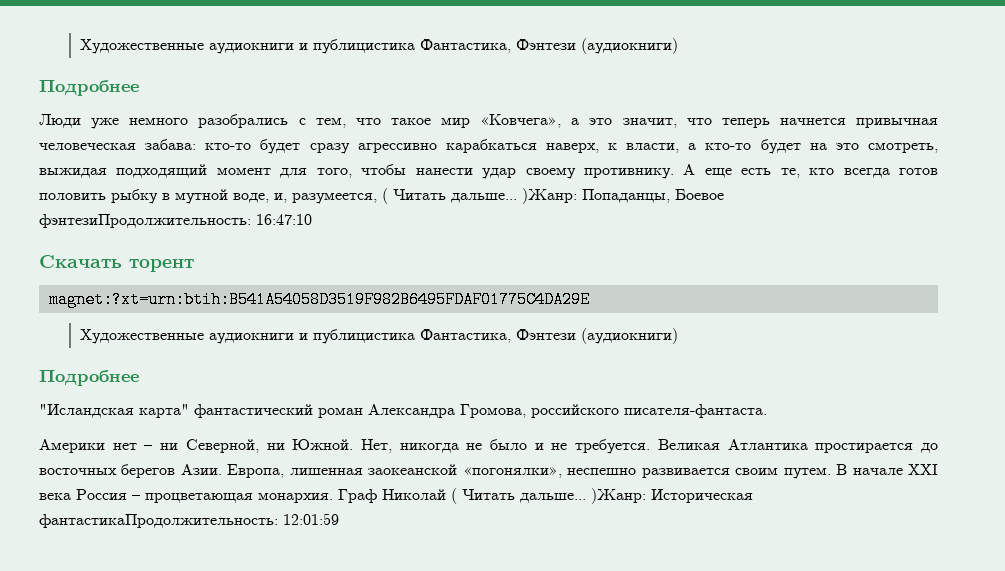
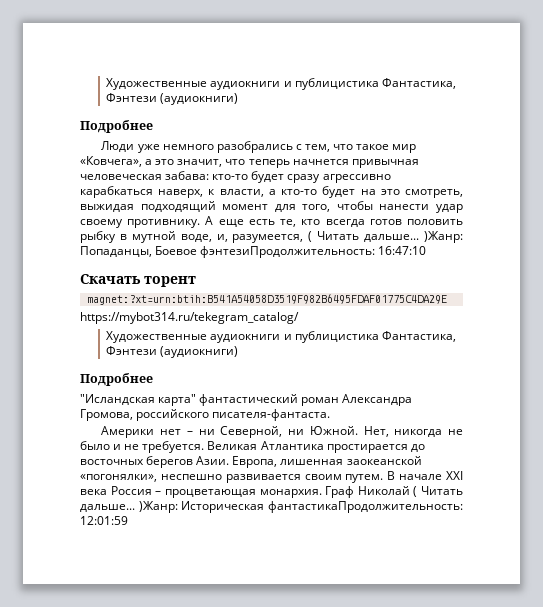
(590, 299) none -> [80,312,299,324] // https://mybot314.ru/tekegram_catalog/

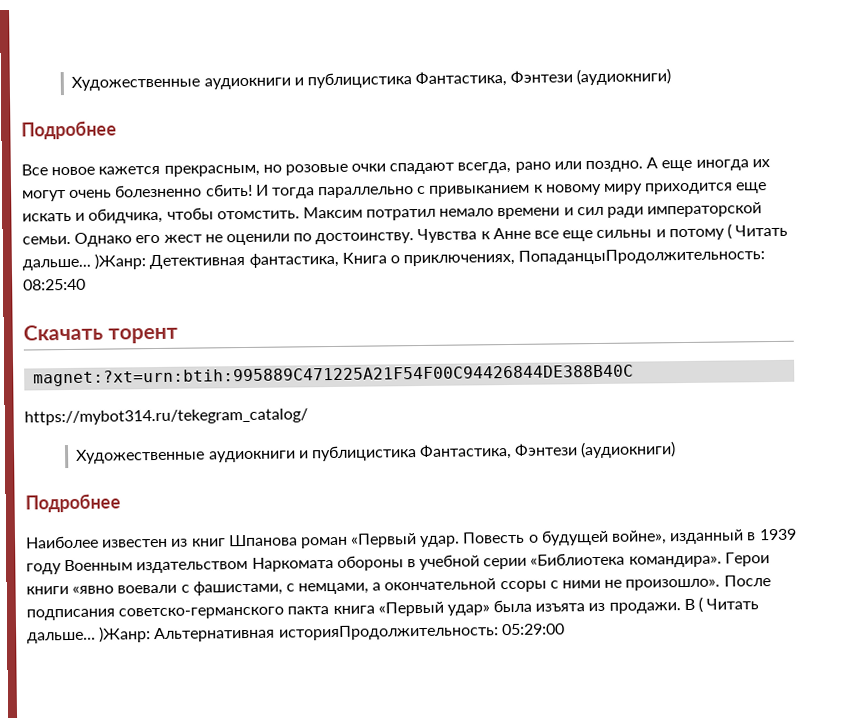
[106,78,456,90] [106,93,239,105] [80,120,153,133] [101,141,417,153] [80,156,419,168] [80,171,391,183] [80,186,464,198] [80,201,463,213] [80,216,464,228] [80,231,463,243] [80,246,427,258] Художественные аудиокниги и публицистика Фантастика, Фэнтези (аудиокниги) // Подробнее // Люди уже немного разобрались с тем, что такое мир «Ковчега», а это значит, что теперь начнется привычная человеческая забава: кто-то будет сразу агрессивно карабкаться наверх, к власти, а кто-то будет на это смотреть, выжидая подходящий момент для того, чтобы нанести удар своему противнику. А еще есть те, кто всегда готов половить рыбку в мутной воде, и, разумеется, ( Читать дальше... )Жанр: Попаданцы, Боевое фэнтезиПродолжительность: 16:47:10 -> [71,68,672,91] [21,120,117,140] [21,157,770,177] [22,182,768,202] [22,202,763,224] [22,223,789,247] [22,248,766,271] [23,278,86,291] Художественные аудиокниги и публицистика Фантастика, Фэнтези (аудиокниги) // Подробнее // Все новое кажется прекрасным, но розовые очки спадают всегда, рано или поздно. А еще иногда их могут очень болезненно сбить! И тогда параллельно с привыканием к новому миру приходится еще искать и обидчика, чтобы отомстить. Максим потратил немало времени и сил ради императорской семьи. Однако его жест не оценили по достоинству. Чувства к Анне все еще сильны и потому ( Читать дальше... )Жанр: Детективная фантастика, Книга о приключениях, ПопаданцыПродолжительность: 08:25:40
[86,294,447,305] magnet:?xt=urn:btih:B541A54058D3519F982B6495FDAF01775C4DA29E -> [33,364,635,387] magnet:?xt=urn:btih:995889C471225A21F54F00C94426844DE388B40C
[80,394,413,406] [80,409,331,421] [101,426,463,438] [80,441,425,453] [80,456,422,468] [80,471,463,483] [80,486,463,498] [80,501,463,513] [80,516,128,525] "Исландская карта" фантастический роман Александра Громова, российского писателя-фантаста. // Америки нет – ни Северной, ни Южной. Нет, никогда не было и не требуется. Великая Атлантика простирается до восточных берегов Азии. Европа, лишенная заокеанской «погонялки», неспешно развивается своим путем. В начале XXI века Россия – процветающая монархия. Граф Николай ( Читать дальше... )Жанр: Историческая фантастикаПродолжительность: 12:01:59 -> [25,528,797,549] [26,552,770,575] [26,575,771,596] [26,596,760,621] [27,623,565,644] Наиболее известен из книг Шпанова роман «Первый удар. Повесть о будущей войне», изданный в 1939 году Военным издательством Наркомата обороны в учебной серии «Библиотека командира». Герои книги «явно воевали с фашистами, с немцами, а окончательной ссоры с ними не произошло». После подписания советско-германского пакта книга «Первый удар» была изъята из продажи. В ( Читать дальше... )Жанр: Альтернативная историяПродолжительность: 05:29:00

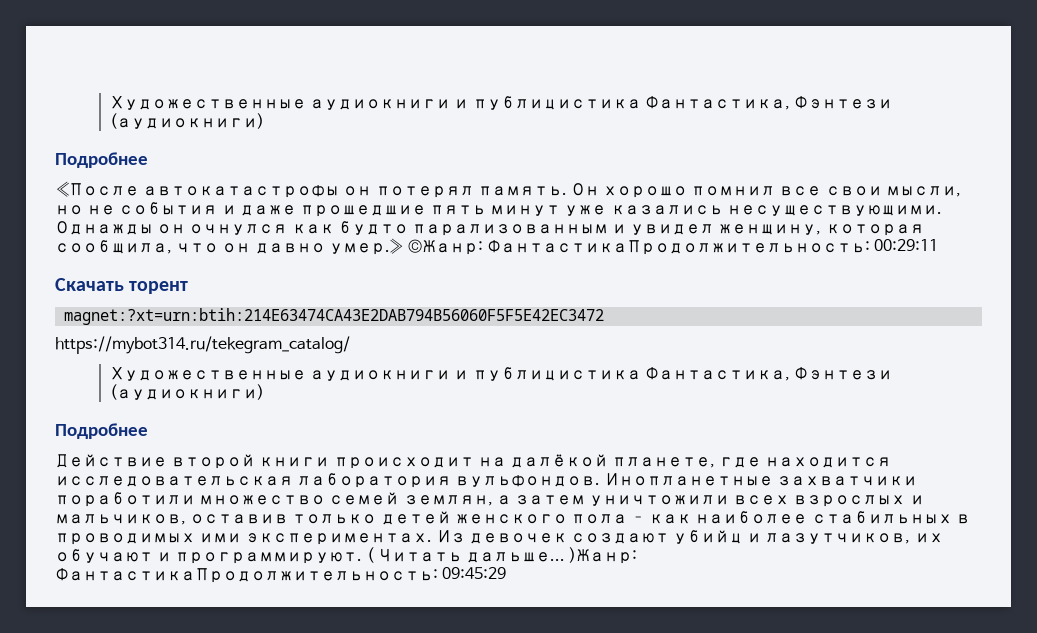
[71,68,672,91] [21,120,117,140] [21,157,770,177] [22,182,768,202] [22,202,763,224] [22,223,789,247] [22,248,766,271] [23,278,86,291] Художественные аудиокниги и публицистика Фантастика, Фэнтези (аудиокниги) // Подробнее // Все новое кажется прекрасным, но розовые очки спадают всегда, рано или поздно. А еще иногда их могут очень болезненно сбить! И тогда параллельно с привыканием к новому миру приходится еще искать и обидчика, чтобы отомстить. Максим потратил немало времени и сил ради императорской семьи. Однако его жест не оценили по достоинству. Чувства к Анне все еще сильны и потому ( Читать дальше... )Жанр: Детективная фантастика, Книга о приключениях, ПопаданцыПродолжительность: 08:25:40 -> [109,96,892,110] [109,113,264,129] [55,152,148,168] [55,181,961,198] [55,202,942,217] [55,221,924,236] [55,238,939,255] Художественные аудиокниги и публицистика Фантастика, Фэнтези (аудиокниги) // Подробнее // «После автокатастрофы он потерял память. Он хорошо помнил все свои мысли, но не события и даже прошедшие пять минут уже казались несуществующими. Однажды он очнулся как будто парализованным и увидел женщину, которая сообщила, что он давно умер.» ©Жанр: ФантастикаПродолжительность: 00:29:11
[33,364,635,387] magnet:?xt=urn:btih:995889C471225A21F54F00C94426844DE388B40C -> [64,308,605,325] magnet:?xt=urn:btih:214E63474CA43E2DAB794B56060F5F5E42EC3472
[25,528,797,549] [26,552,770,575] [26,575,771,596] [26,596,760,621] [27,623,565,644] Наиболее известен из книг Шпанова роман «Первый удар. Повесть о будущей войне», изданный в 1939 году Военным издательством Наркомата обороны в учебной серии «Библиотека командира». Герои книги «явно воевали с фашистами, с немцами, а окончательной ссоры с ними не произошло». После подписания советско-германского пакта книга «Первый удар» была изъята из продажи. В ( Читать дальше... )Жанр: Альтернативная историяПродолжительность: 05:29:00 -> [55,454,892,469] [55,473,917,488] [55,492,924,507] [55,511,970,525] [55,530,943,545] [55,547,638,564] [55,567,507,583] Действие второй книги происходит на далёкой планете, где находится исследовательская лаборатория вульфондов. Инопланетные захватчики поработили множество семей землян, а затем уничтожили всех взрослых и мальчиков, оставив только детей женского пола – как наиболее стабильных в проводимых ими экспериментах. Из девочек создают убийц и лазутчиков, их обучают и программируют. ( Читать дальше... )Жанр: ФантастикаПродолжительность: 09:45:29

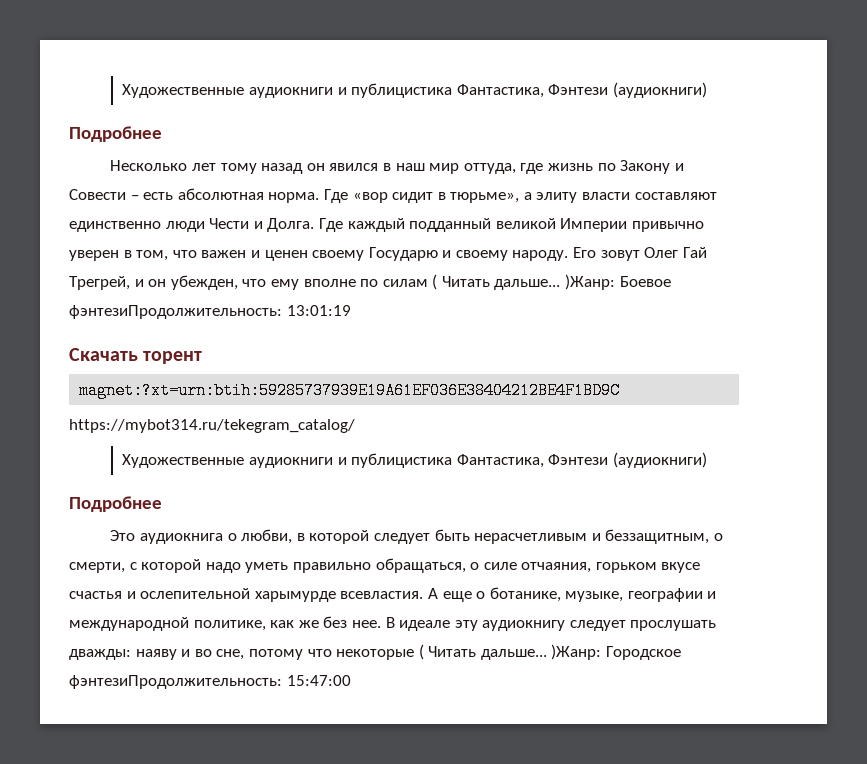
[109,96,892,110] [109,113,264,129] [55,152,148,168] [55,181,961,198] [55,202,942,217] [55,221,924,236] [55,238,939,255] Художественные аудиокниги и публицистика Фантастика, Фэнтези (аудиокниги) // Подробнее // «После автокатастрофы он потерял память. Он хорошо помнил все свои мысли, но не события и даже прошедшие пять минут уже казались несуществующими. Однажды он очнулся как будто парализованным и увидел женщину, которая сообщила, что он давно умер.» ©Жанр: ФантастикаПродолжительность: 00:29:11 -> [122,82,708,98] [69,126,162,142] [110,160,684,174] [69,188,717,203] [69,218,704,232] [69,247,707,261] [69,274,671,290] [69,305,351,319] Художественные аудиокниги и публицистика Фантастика, Фэнтези (аудиокниги) // Подробнее // Несколько лет тому назад он явился в наш мир оттуда, где жизнь по Закону и Совести – есть абсолютная норма. Где «вор сидит в тюрьме», а элиту власти составляют единственно люди Чести и Долга. Где каждый подданный великой Империи привычно уверен в том, что важен и ценен своему Государю и своему народу. Его зовут Олег Гай Трегрей, и он убежден, что ему вполне по силам ( Читать дальше... )Жанр: Боевое фэнтезиПродолжительность: 13:01:19
[64,308,605,325] magnet:?xt=urn:btih:214E63474CA43E2DAB794B56060F5F5E42EC3472 -> [79,382,621,399] magnet:?xt=urn:btih:59285737939E19A61EF036E38404212BE4F1BD9C
[55,454,892,469] [55,473,917,488] [55,492,924,507] [55,511,970,525] [55,530,943,545] [55,547,638,564] [55,567,507,583] Действие второй книги происходит на далёкой планете, где находится исследовательская лаборатория вульфондов. Инопланетные захватчики поработили множество семей землян, а затем уничтожили всех взрослых и мальчиков, оставив только детей женского пола – как наиболее стабильных в проводимых ими экспериментах. Из девочек создают убийц и лазутчиков, их обучают и программируют. ( Читать дальше... )Жанр: ФантастикаПродолжительность: 09:45:29 -> [110,529,723,544] [69,558,701,573] [69,587,717,602] [69,616,717,631] [69,644,682,660] [69,675,351,689] Это аудиокнига о любви, в которой следует быть нерасчетливым и беззащитным, о смерти, с которой надо уметь правильно обращаться, о силе отчаяния, горьком вкусе счастья и ослепительной харымурде всевластия. А еще о ботанике, музыке, географии и международной политике, как же без нее. В идеале эту аудиокнигу следует прослушать дважды: наяву и во сне, потому что некоторые ( Читать дальше... )Жанр: Городское фэнтезиПродолжительность: 15:47:00

